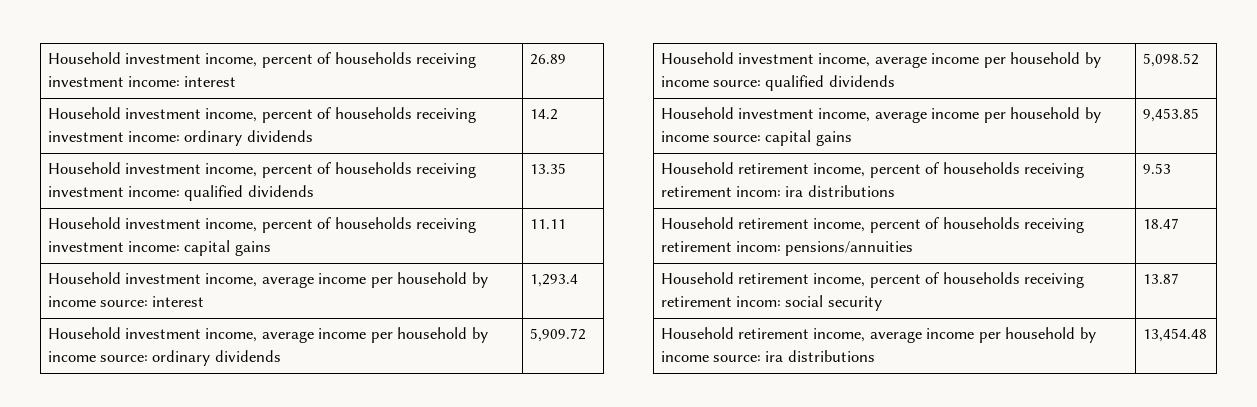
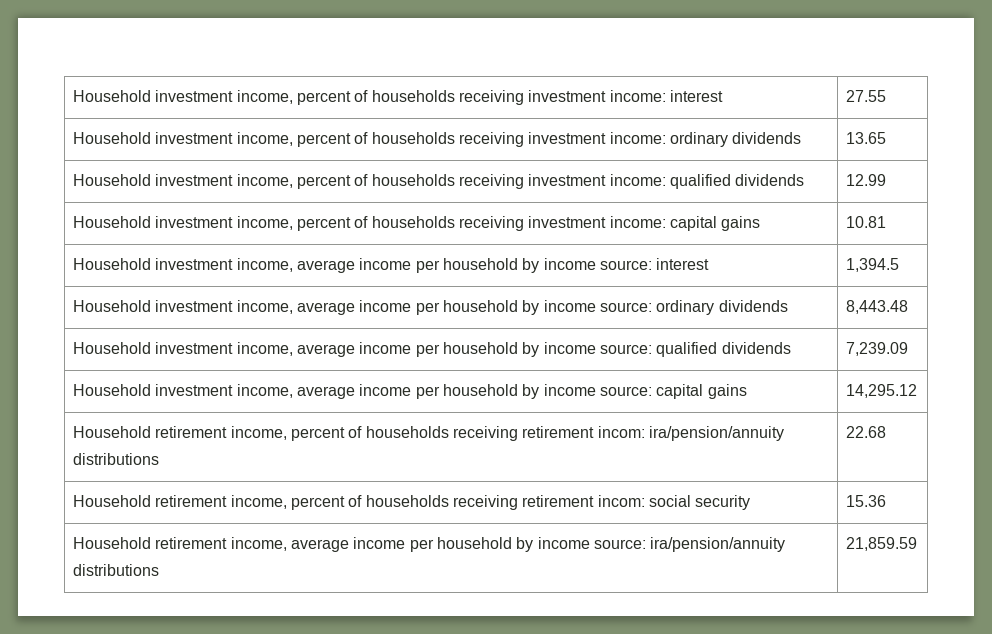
[529,54,566,65] 26.89 -> [845,90,886,102] 27.55
[529,109,558,120] 14.2 -> [845,132,886,144] 13.65
[529,163,566,174] 13.35 -> [845,174,886,186] 12.99
[529,219,566,229] 11.11 -> [845,216,886,228] 10.81
[529,274,578,287] 1,293.4 -> [845,258,899,272] 1,394.5
[529,328,586,342] 5,909.72 -> [845,300,908,314] 8,443.48
[1142,53,1199,67] 5,098.52 -> [845,342,908,356] 7,239.09
[1142,108,1199,122] [660,162,1085,178] [660,185,895,197] [1142,163,1171,174] [660,217,1085,233] [660,241,914,256] [1142,218,1179,229] 9,453.85 // Household retirement income, percent of households receiving retirement incom: ira distributions | 9.53 // Household retirement income, percent of households receiving retirement incom: pensions/annuities | 18.47 -> [845,384,917,398] [72,426,784,441] [72,453,159,465] [845,426,886,438] 14,295.12 // Household retirement income, percent of households receiving retirement incom: ira/pension/annuity distributions | 22.68
[1142,273,1179,284] 13.87 -> [845,495,886,507] 15.36
[765,350,875,362] [1142,328,1207,342] ira distributions | 13,454.48 -> [650,537,786,552] [72,564,159,576] [845,537,917,551] ira/pension/annuity distributions | 21,859.59

